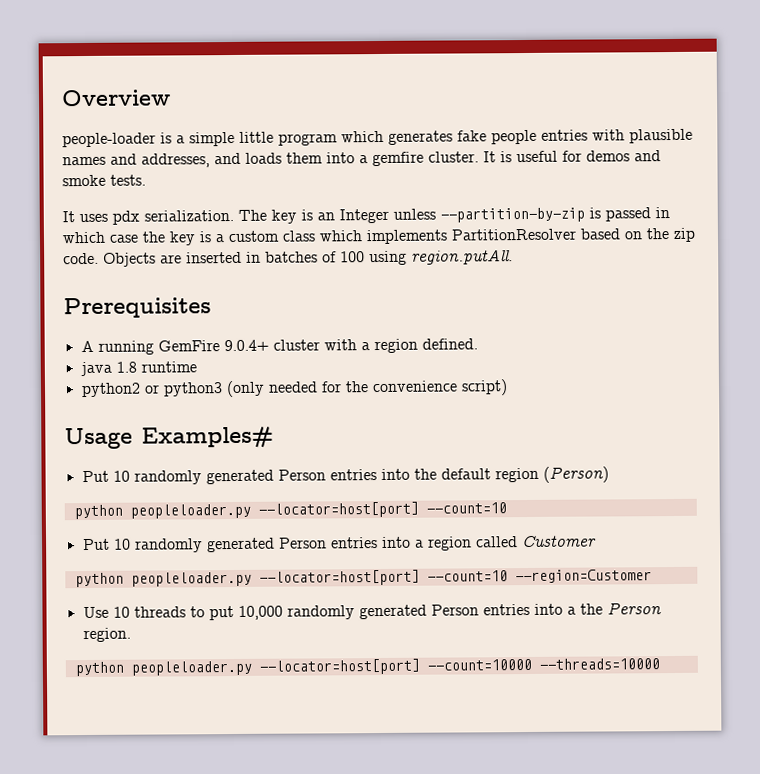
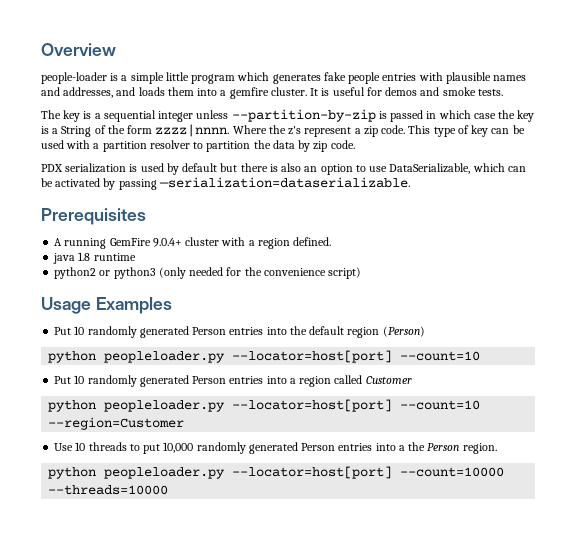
[62,208,389,225] It uses pdx serialization. The key is an Integer -> [41,110,194,122] The key is a sequential integer
[228,227,696,245] [63,250,513,267] custom class which implements PartitionResolver based on the zip code. Objects are inserted in batches of 100 using region.putAll. -> [61,124,525,137] [41,140,355,152] [41,163,526,175] [41,177,410,190] String of the form zzzz|nnnn. Where the z's represent a zip code. This type of key can be used with a partition resolver to partition the data by zip code. // PDX serialization is used by default but there is also an option to use DataSerializable, which can be activated by passing —serialization=dataserializable.
[141,426,274,449] Examples# -> [95,297,172,314] Examples

